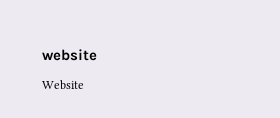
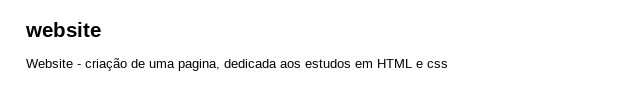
(84, 85) none -> [77,58,448,71] - criação de uma pagina, dedicada aos estudos em HTML e css

